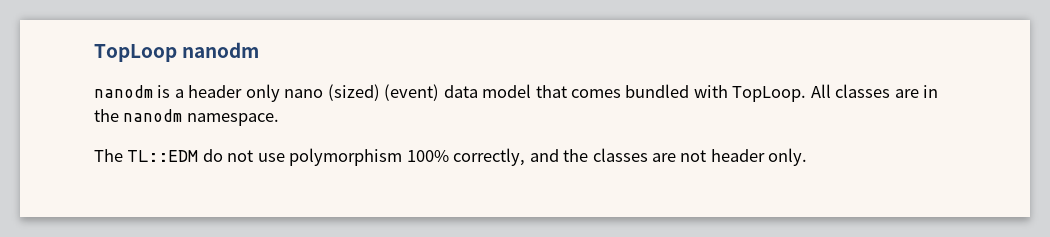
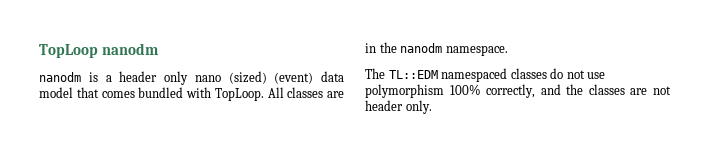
(199, 156) none -> [441,68,547,82] namespaced classes

